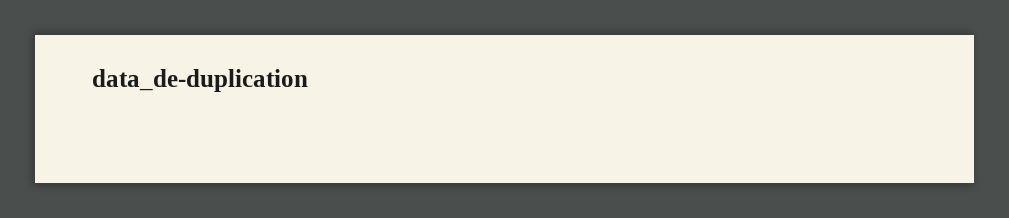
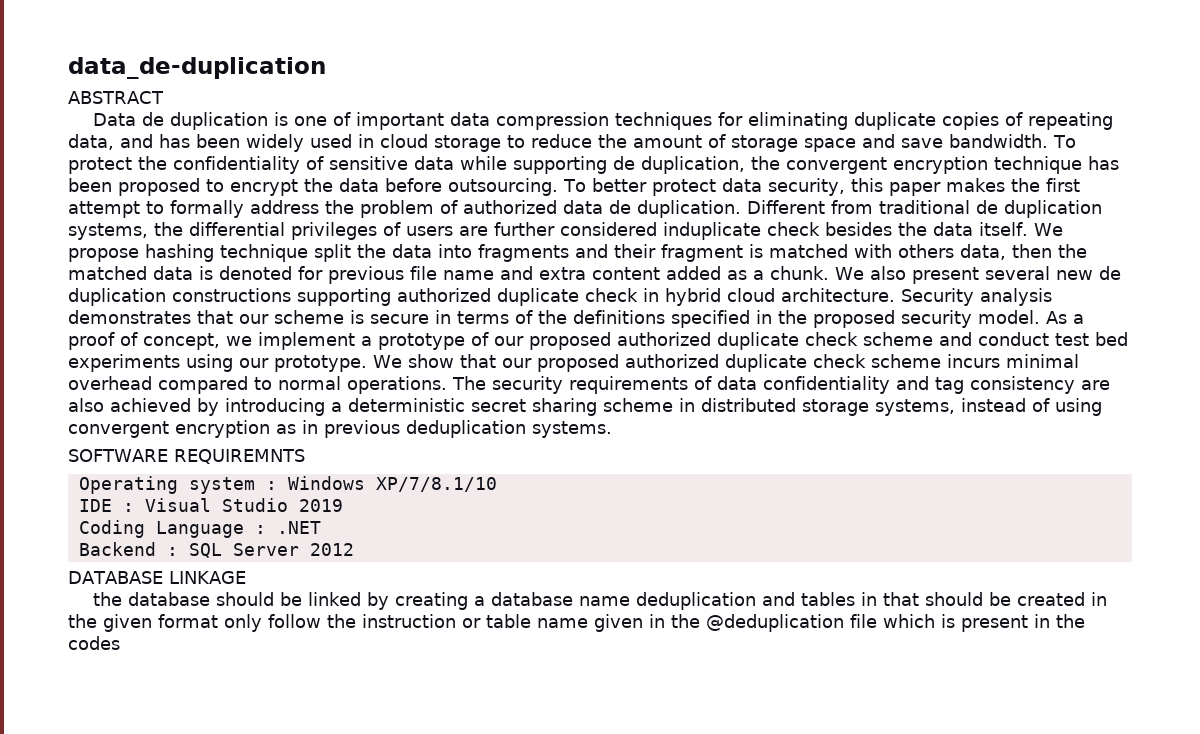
(308, 80) none -> [68,91,164,104] [92,112,1113,130] [68,134,1076,152] [68,156,1119,174] [68,178,1080,196] [68,200,1102,218] [68,222,1063,240] [68,244,1087,262] [68,266,1121,284] [68,288,1052,306] [68,310,1084,328] [68,332,1128,350] [68,354,1079,372] [68,376,1110,394] [68,398,1102,416] [68,420,612,438] [68,449,305,464] [78,476,497,494] [78,498,343,512] [78,520,321,538] [78,542,354,558] [68,571,246,584] [92,592,1107,610] [68,614,1085,632] [68,636,120,650] // ABSTRACT // Data de duplication is one of important data compression techniques for eliminating duplicate copies of repeating data, and has been widely used in cloud storage to reduce the amount of storage space and save bandwidth. To protect the confidentiality of sensitive data while supporting de duplication, the convergent encryption technique has been proposed to encrypt the data before outsourcing. To better protect data security, this paper makes the first attempt to formally address the problem of authorized data de duplication. Different from traditional de duplication systems, the differential privileges of users are further considered induplicate check besides the data itself. We propose hashing technique split the data into fragments and their fragment is matched with others data, then the matched data is denoted for previous file name and extra content added as a chunk. We also present several new de duplication constructions supporting authorized duplicate check in hybrid cloud architecture. Security analysis demonstrates that our scheme is secure in terms of the definitions specified in the proposed security model. As a proof of concept, we implement a prototype of our proposed authorized duplicate check scheme and conduct test bed experiments using our prototype. We show that our proposed authorized duplicate check scheme incurs minimal overhead compared to normal operations. The security requirements of data confidentiality and tag consistency are also achieved by introducing a deterministic secret sharing scheme in distributed storage systems, instead of using convergent encryption as in previous deduplication systems. // SOFTWARE REQUIREMNTS // Operating system : Windows XP/7/8.1/10 // IDE : Visual Studio 2019 // Coding Language : .NET // Backend : SQL Server 2012 // DATABASE LINKAGE // the database should be linked by creating a database name deduplication and tables in that should be created in the given format only follow the instruction or table name given in the @deduplication file which is present in the codes

